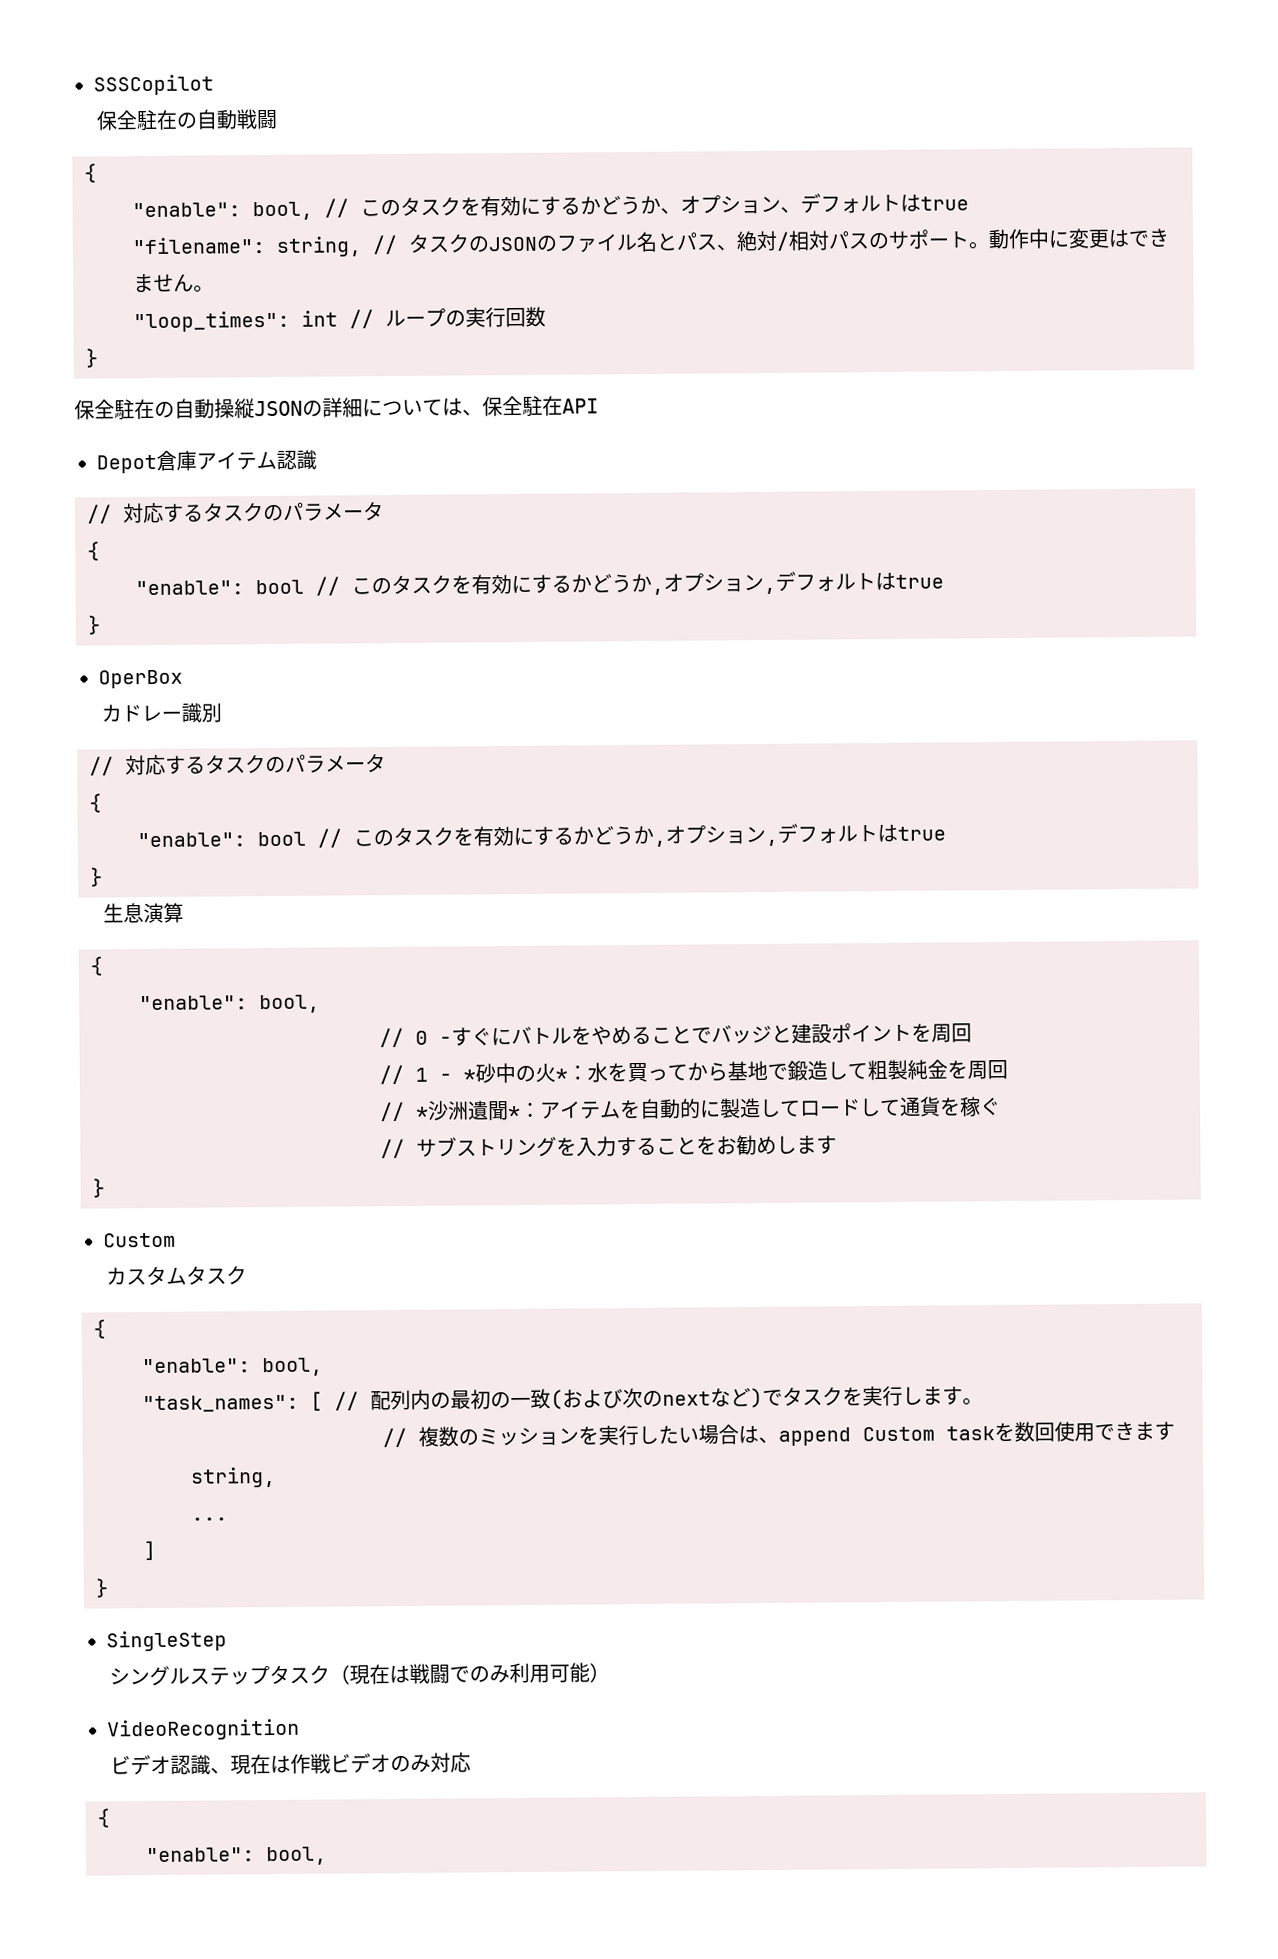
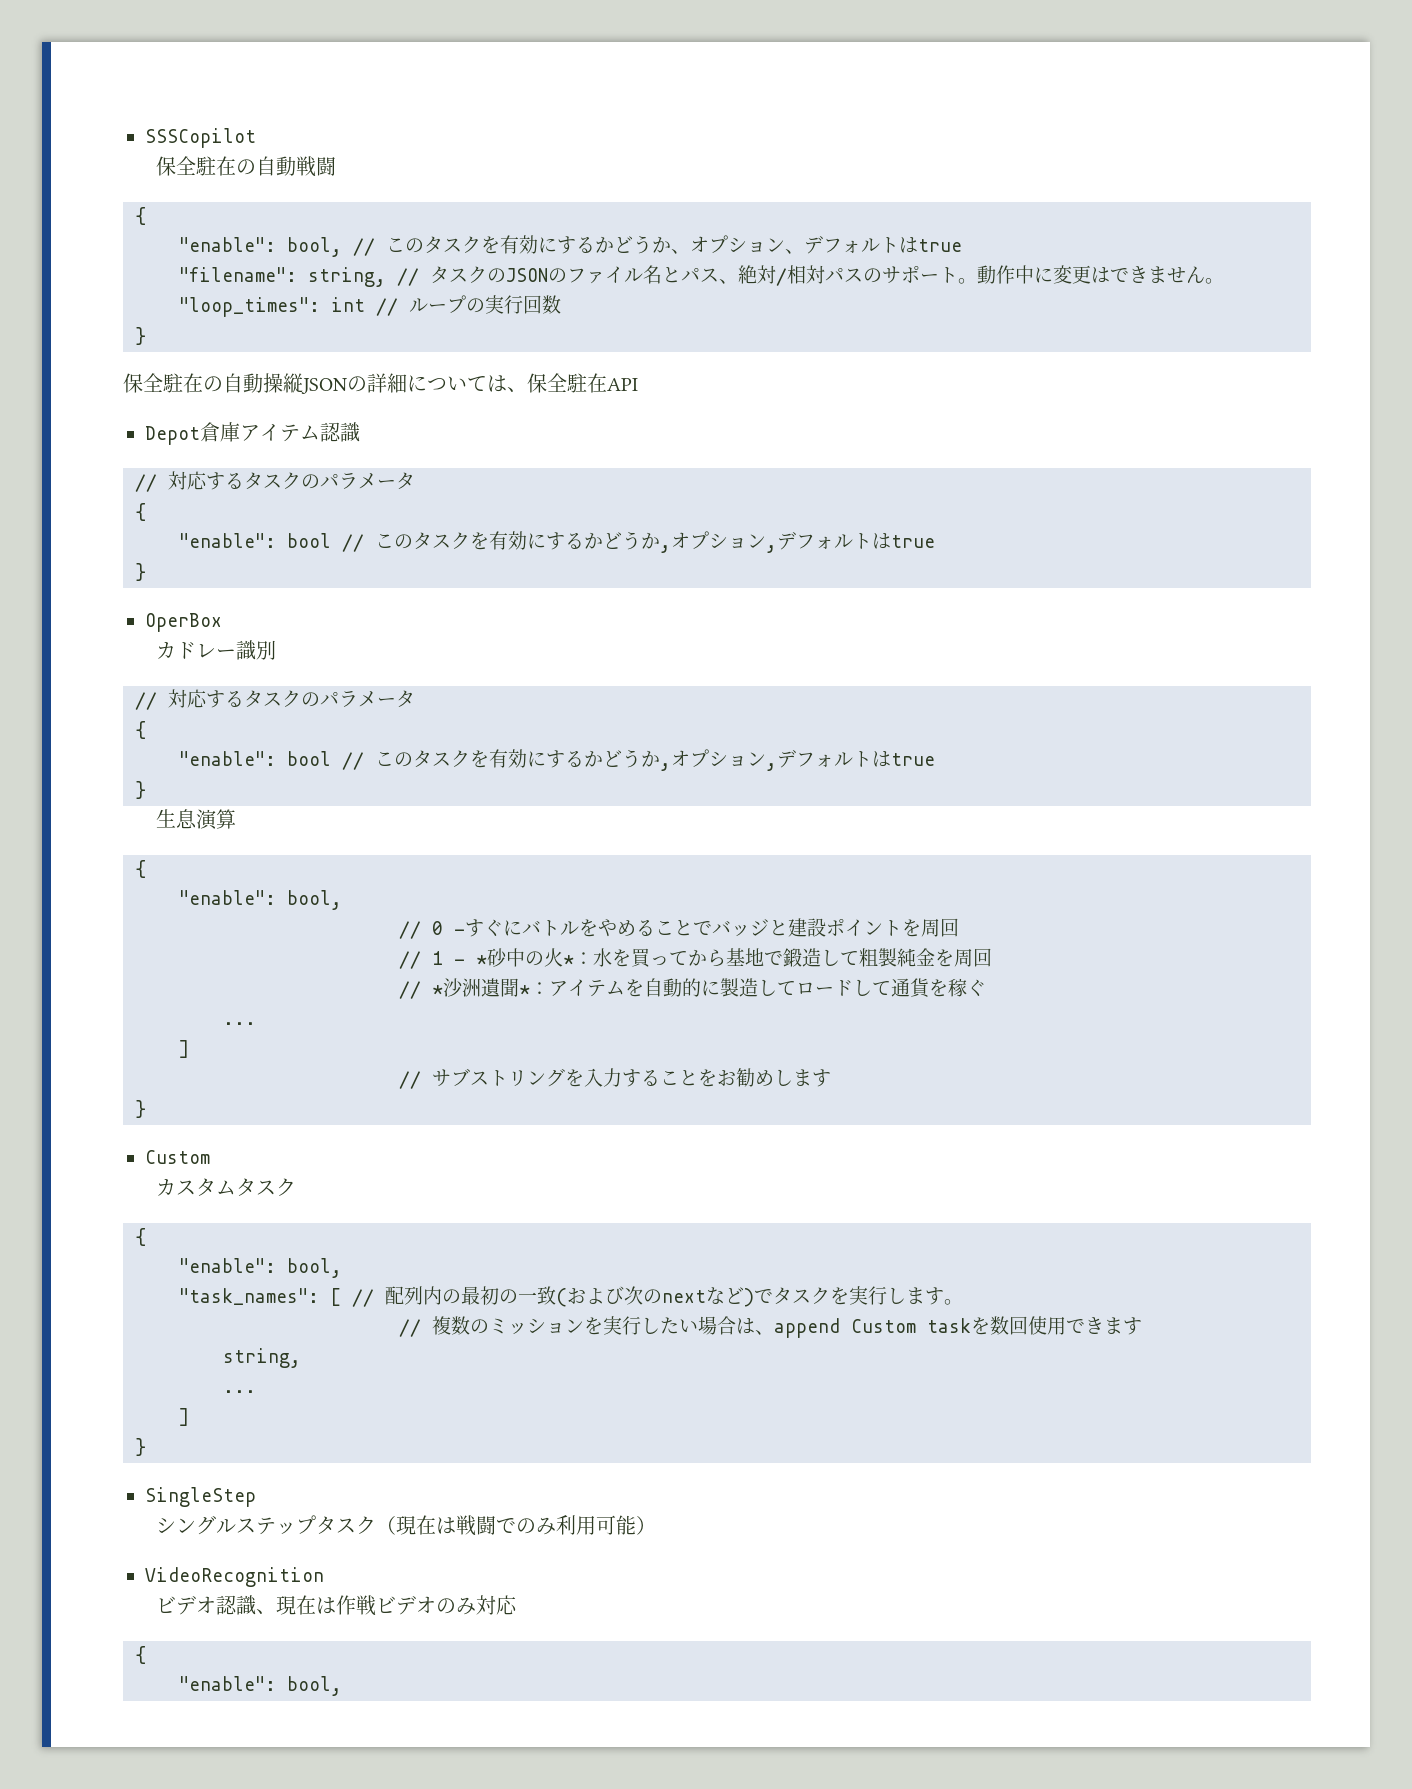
(1001, 1106) none -> [223,1022,256,1025] [179,1040,189,1058] // ... // ]

